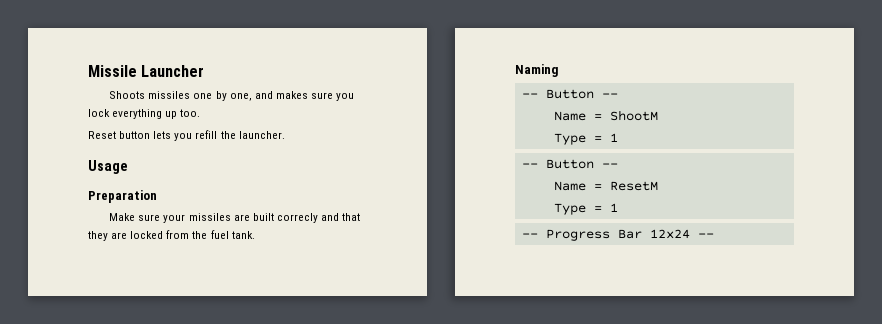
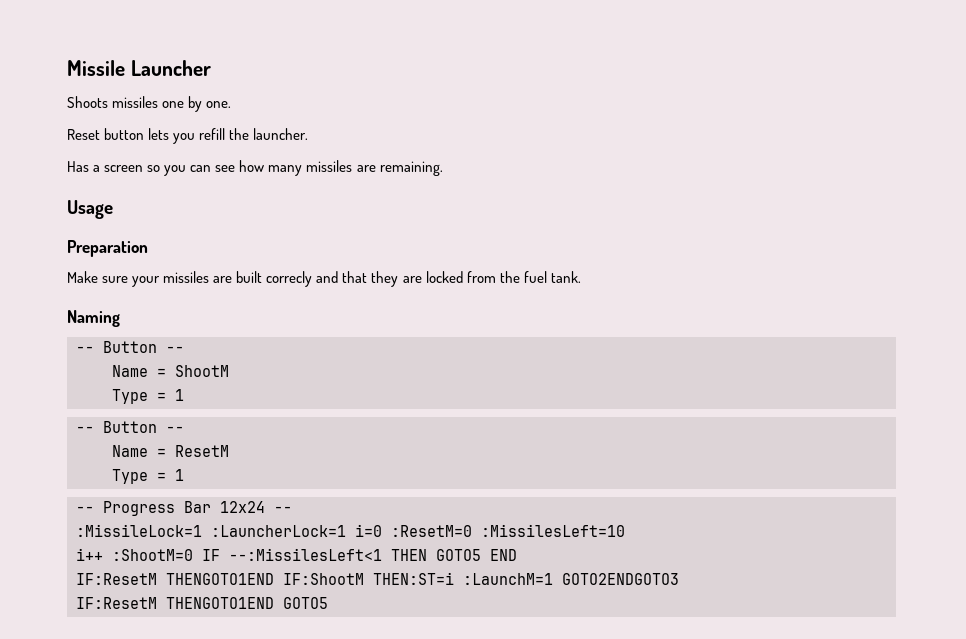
[229,91,355,101] [88,109,201,119] one, and makes sure you lock everything up too. -> [206,101,232,108] one.
(285, 135) none -> [67,160,443,176] // Has a screen so you can see how many missiles are remaining.
(714, 235) none -> [76,524,625,537] [76,548,517,561] [76,572,679,585] [76,597,328,609] // :MissileLock=1 :LauncherLock=1 i=0 :ResetM=0 :MissilesLeft=10 // i++ :ShootM=0 IF --:MissilesLeft<1 THEN GOTO5 END // IF:ResetM THENGOTO1END IF:ShootM THEN:ST=i :LaunchM=1 GOTO2ENDGOTO3 // IF:ResetM THENGOTO1END GOTO5

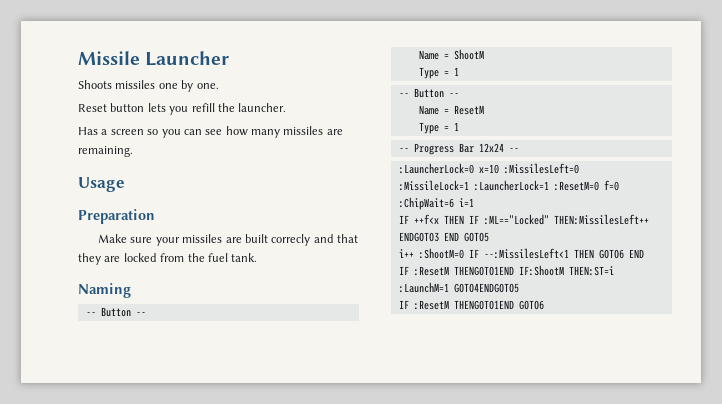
(292, 509) none -> [398,163,579,174] // :LauncherLock=0 x=10 :MissilesLeft=0
[355,524,625,537] i=0 :ResetM=0 :MissilesLeft=10 -> [553,180,619,191] [398,197,474,210] [398,214,649,225] [398,232,489,242] :ResetM=0 f=0 :ChipWait=6 i=1 // IF ++f<x THEN IF :ML=="Locked" THEN:MissilesLeft++ ENDGOTO3 END GOTO5
[436,549,481,561] GOTO5 -> [598,249,624,259] GOTO6
[76,573,157,585] IF:ResetM -> [398,266,449,276] IF :ResetM
[562,573,679,585] [76,597,328,609] GOTO2ENDGOTO3 // IF:ResetM THENGOTO1END GOTO5 -> [453,283,519,293] [398,300,544,310] GOTO4ENDGOTO5 // IF :ResetM THENGOTO1END GOTO6

